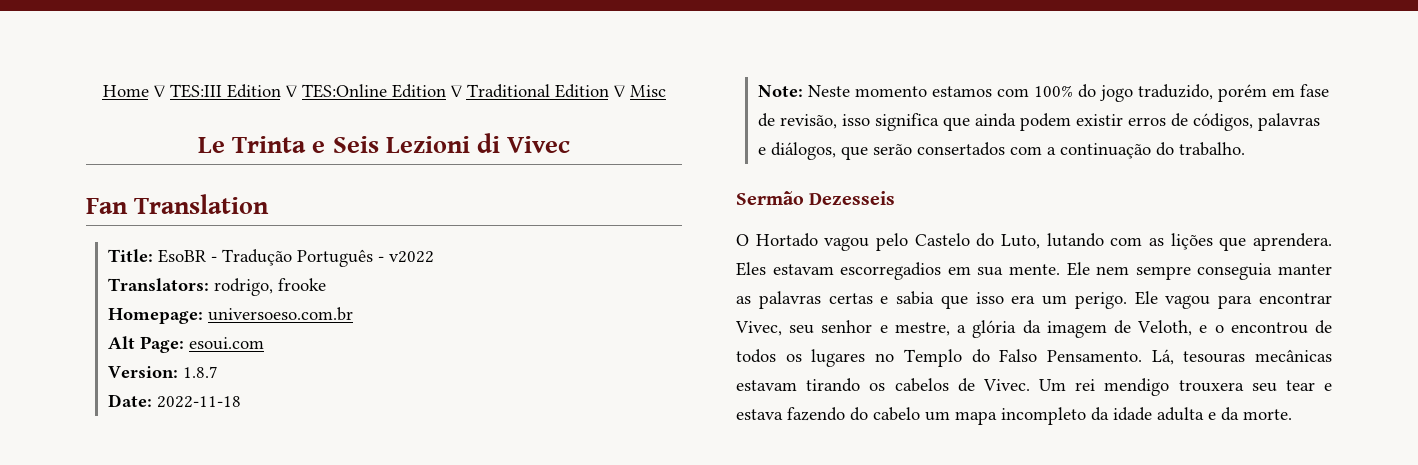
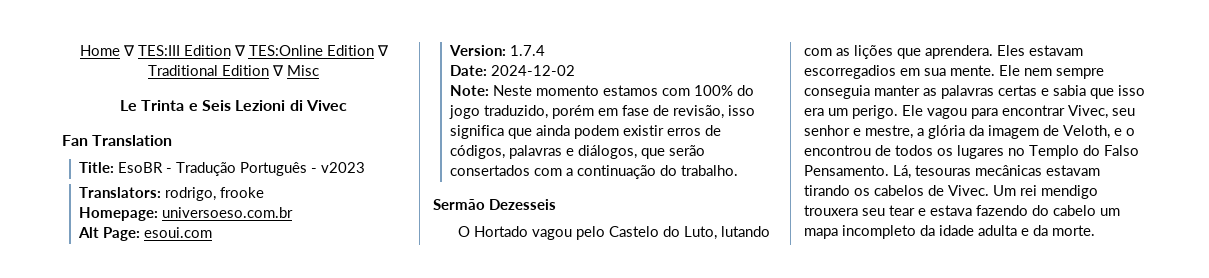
[389,251,435,263] v2022 -> [321,162,366,173] v2023
[183,366,219,378] 1.8.7 -> [510,45,546,56] 1.7.4
[157,396,242,408] 2022-11-18 -> [491,65,576,76] 2024-12-02

